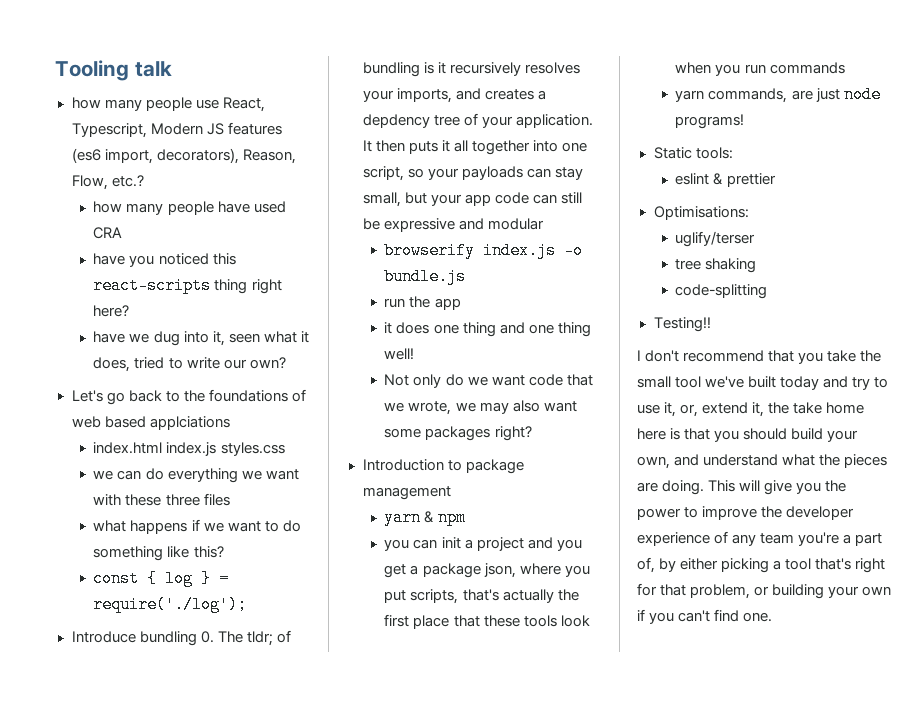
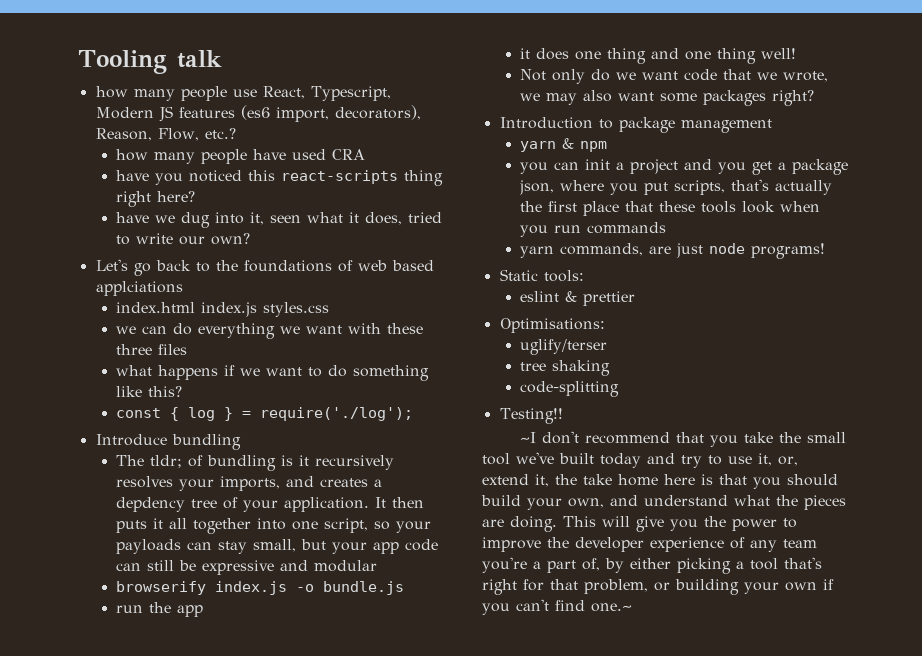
[200,631,214,643] 0. -> (241, 442) //
[637,350,641,361] I -> [519,432,536,443] ~I
[743,612,773,622] one. -> [591,603,632,612] one.~

